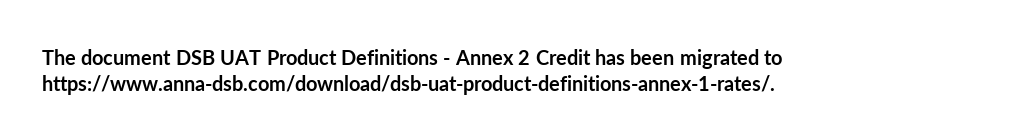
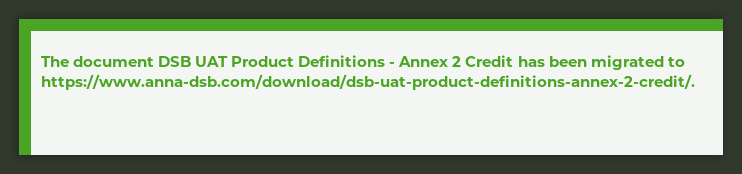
[42,75,775,95] https://www.anna-dsb.com/download/dsb-uat-product-definitions-annex-1-rates/. -> [41,74,695,90] https://www.anna-dsb.com/download/dsb-uat-product-definitions-annex-2-credit/.

